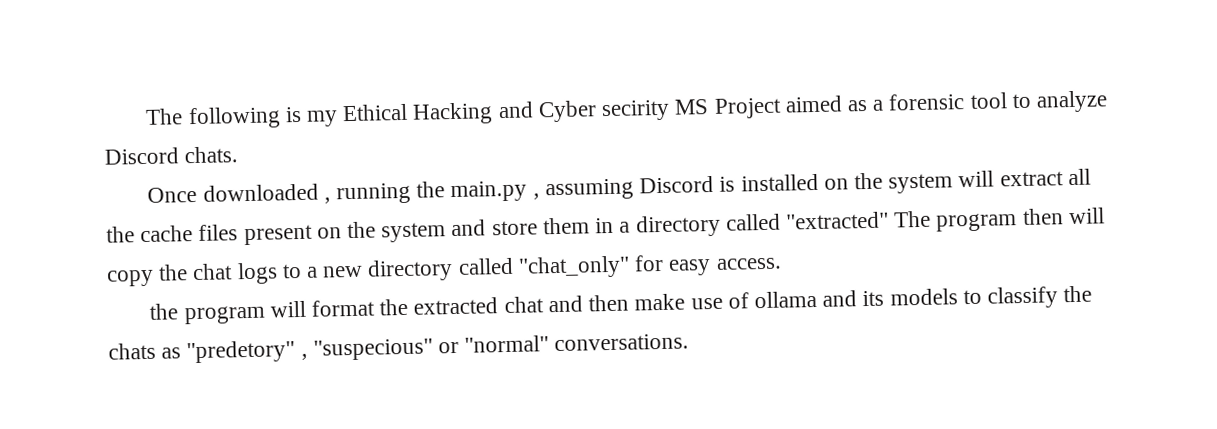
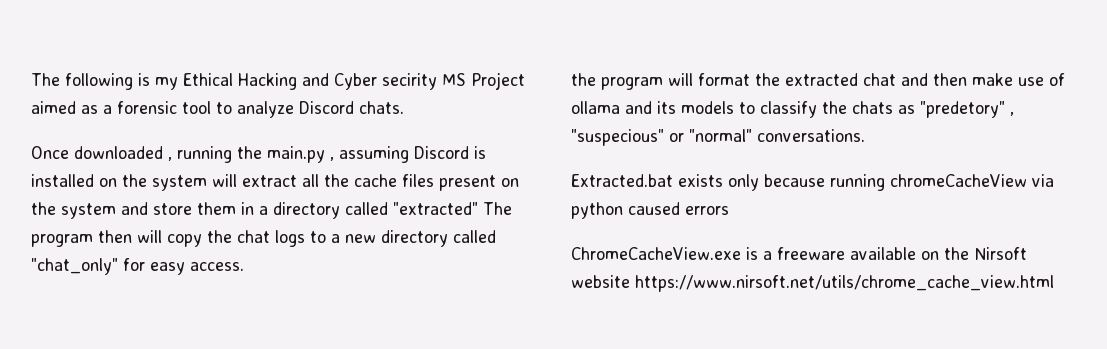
(690, 342) none -> [571,174,1054,191] [571,202,729,219] [571,247,1027,260] [571,275,1054,292] // Extracted.bat exists only because running chromeCacheView via python caused errors // ChromeCacheView.exe is a freeware available on the Nirsoft website https://www.nirsoft.net/utils/chrome_cache_view.html

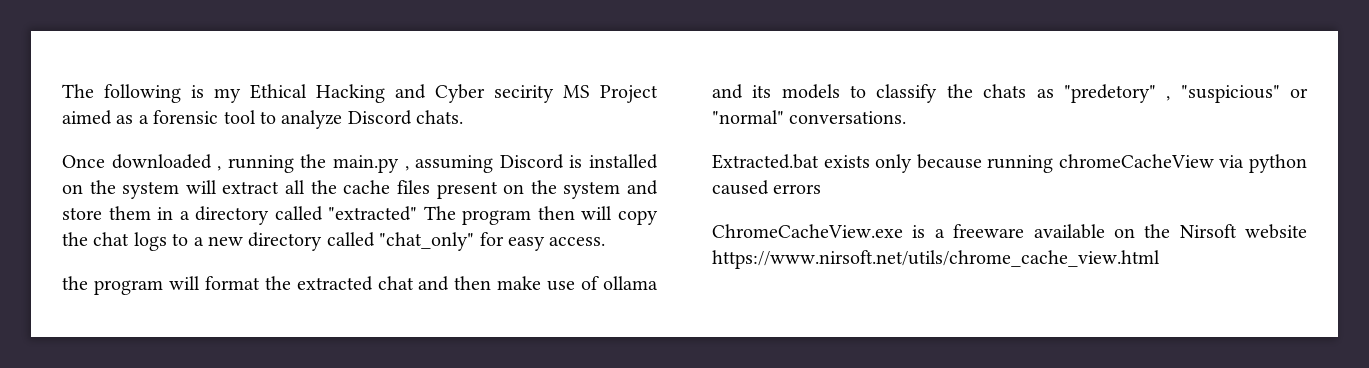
[571,129,664,146] "suspecious" -> [1180,85,1280,103] "suspicious"

